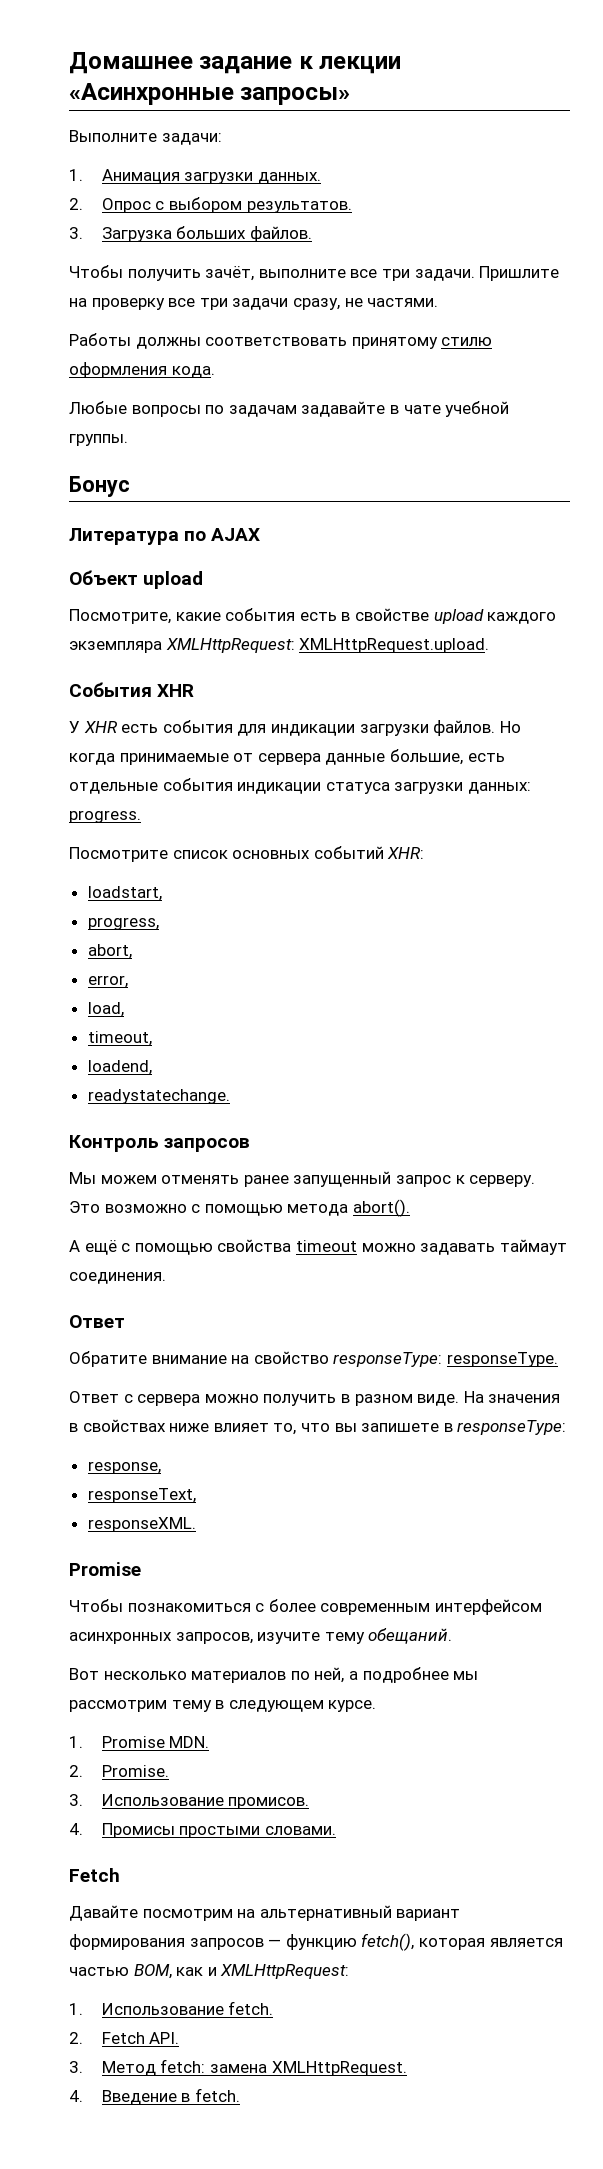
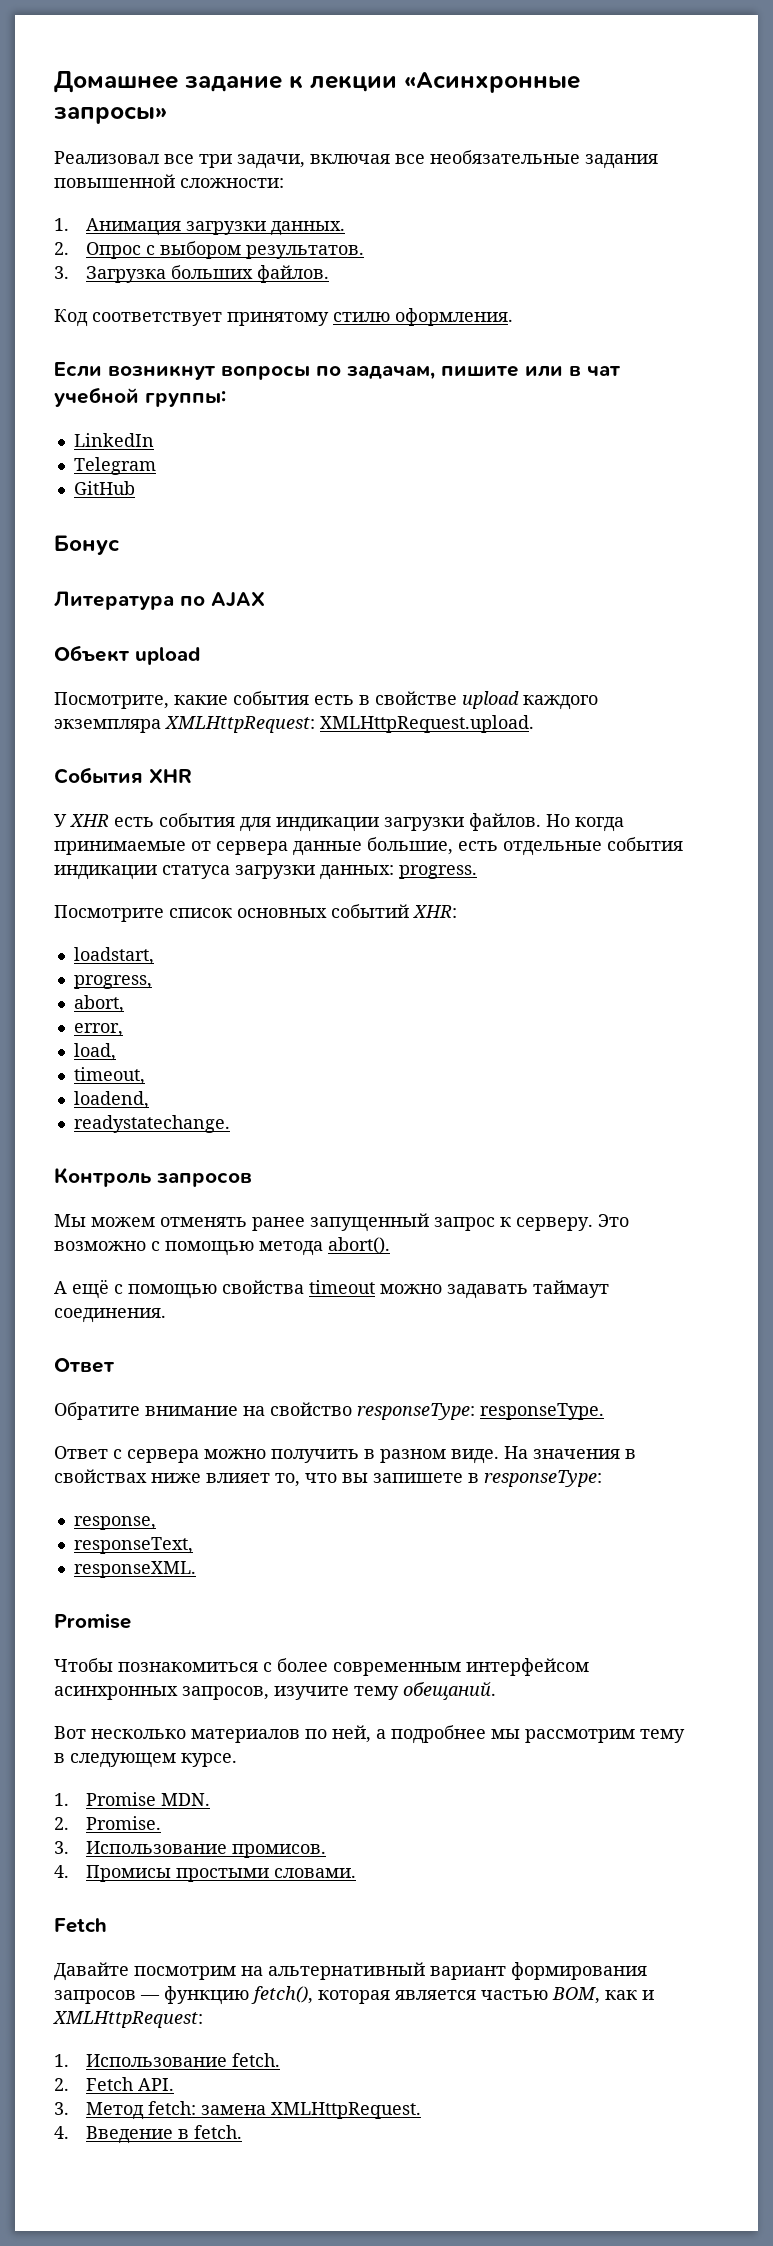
[69,130,222,145] Выполните задачи: -> [54,150,658,169] [54,174,284,188] Реализовал все три задачи, включая все необязательные задания повышенной сложности:
[69,265,560,281] [69,298,439,310] [69,333,493,349] [69,362,215,378] [69,401,510,417] [69,434,128,446] Чтобы получить зачёт, выполните все три задачи. Пришлите на проверку все три задачи сразу, не частями. // Работы должны соответствовать принятому стилю оформления кода. // Любые вопросы по задачам задавайте в чате учебной группы. -> [54,308,513,327] [54,362,620,380] [54,387,226,407] [73,433,154,447] [73,457,156,475] [73,481,135,495] Код соответствует принятому стилю оформления. // Если возникнут вопросы по задачам, пишите или в чат учебной группы: // LinkedIn // Telegram // GitHub

